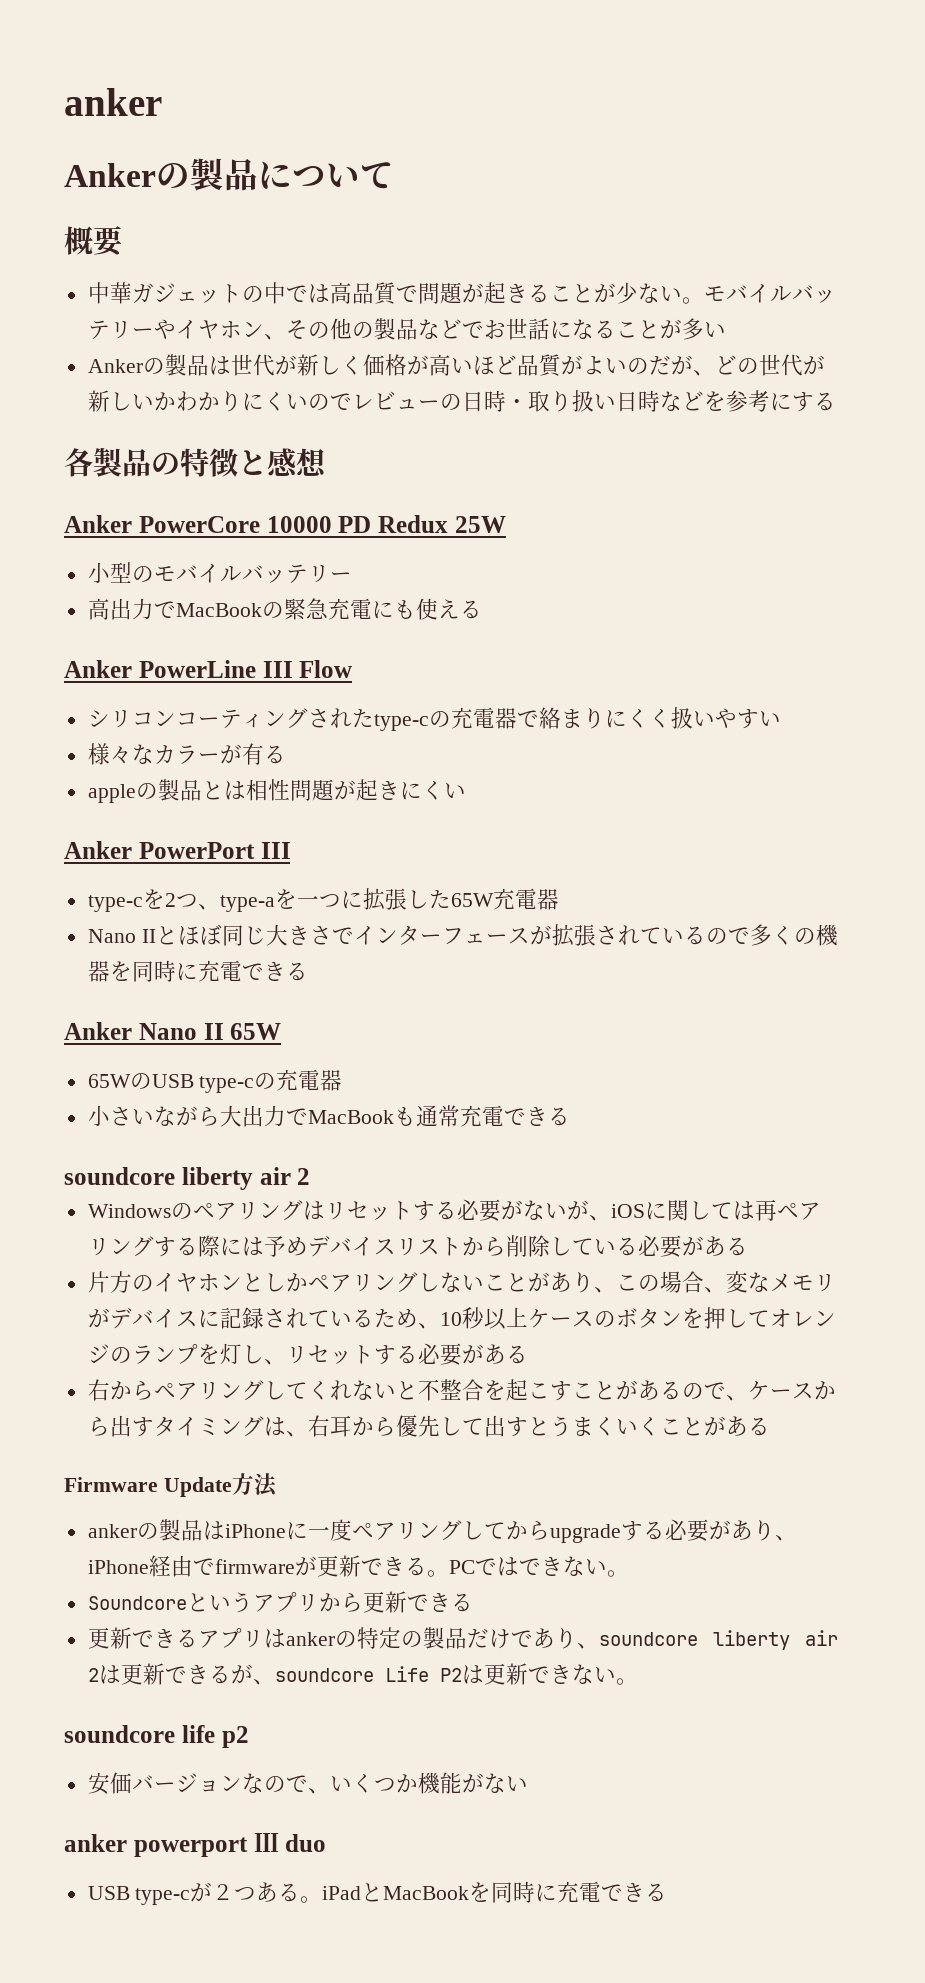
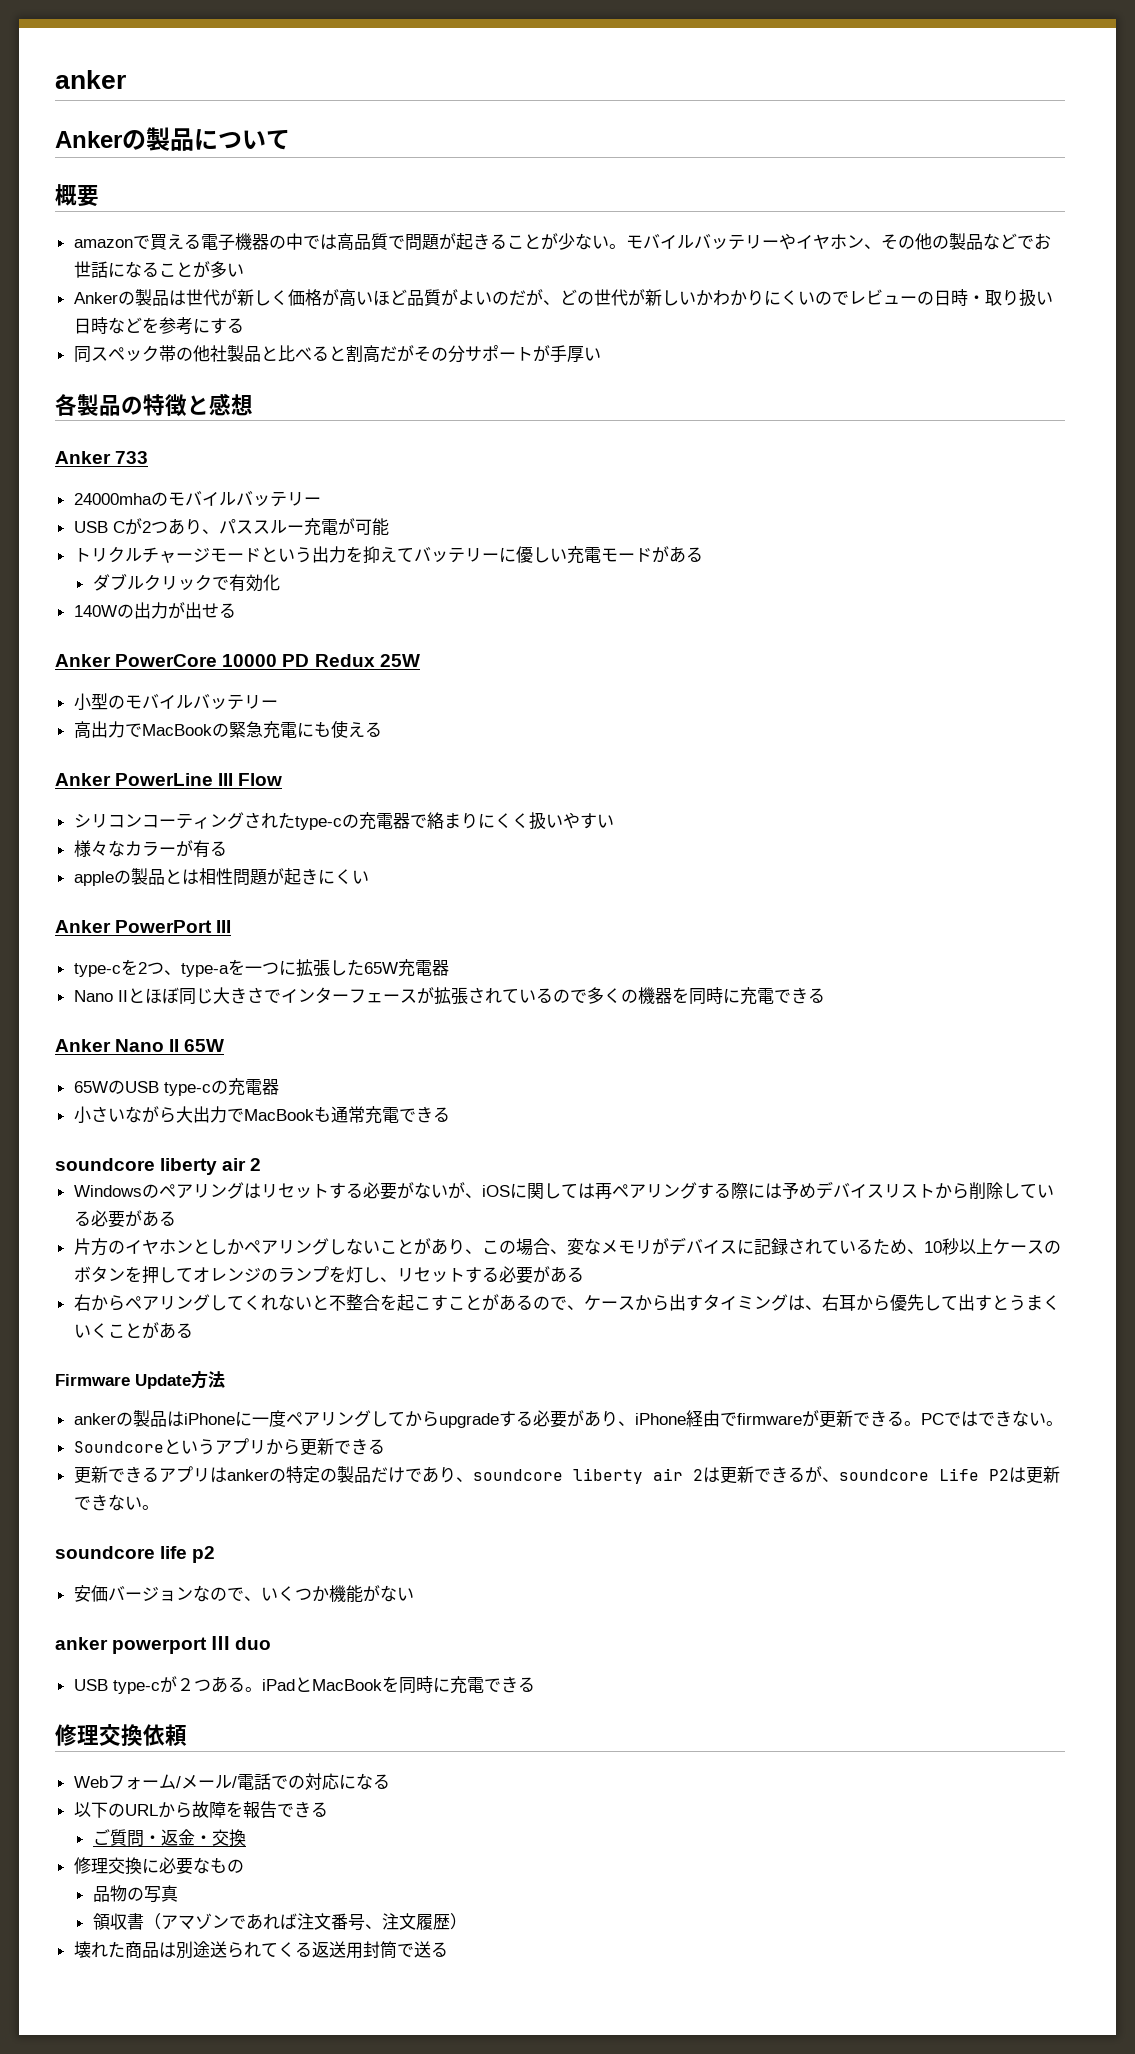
[87,282,242,304] 中華ガジェット -> [73,233,269,251] amazonで買える電子機器
(836, 401) none -> [73,345,601,363] // 同スペック帯の他社製品と比べると割高だがその分サポートが手厚い
(327, 462) none -> [55,451,149,464] [73,491,321,507] [73,518,389,536] [73,546,703,564] [92,573,280,592] [73,602,236,619] // Anker 733 // 24000mhaのモバイルバッテリー // USB Cが2つあり、パススルー充電が可能 // トリクルチャージモードという出力を抑えてバッテリーに優しい充電モードがある // ダブルクリックで有効化 // 140Wの出力が出せる
(668, 1892) none -> [55,1724,187,1747] [73,1773,390,1790] [73,1801,328,1818] [92,1829,246,1847] [73,1857,244,1875] [92,1885,178,1903] [92,1913,467,1931] [73,1941,448,1959] // 修理交換依頼 // Webフォーム/メール/電話での対応になる // 以下のURLから故障を報告できる // ご質問・返金・交換 // 修理交換に必要なもの // 品物の写真 // 領収書（アマゾンであれば注文番号、注文履歴） // 壊れた商品は別途送られてくる返送用封筒で送る

